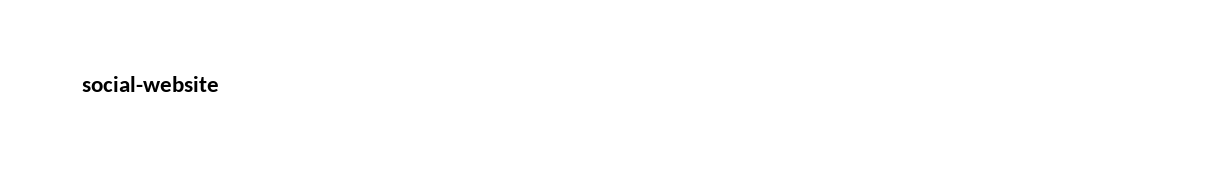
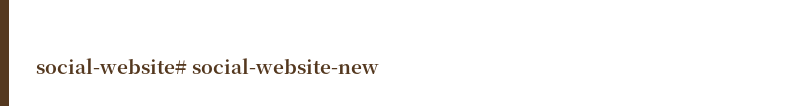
[82,76,219,92] social-website -> [36,58,380,74] social-website# social-website-new

